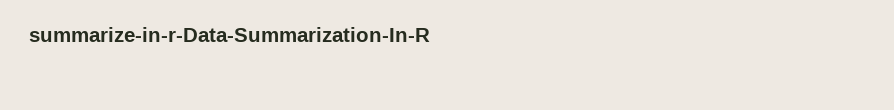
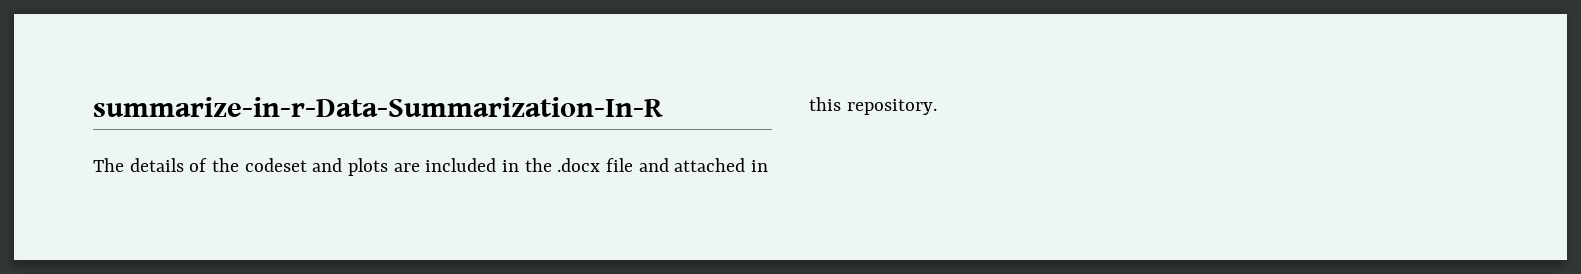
(430, 34) none -> [93,158,769,176] [809,97,937,115] // The details of the codeset and plots are included in the .docx file and attached in this repository.

